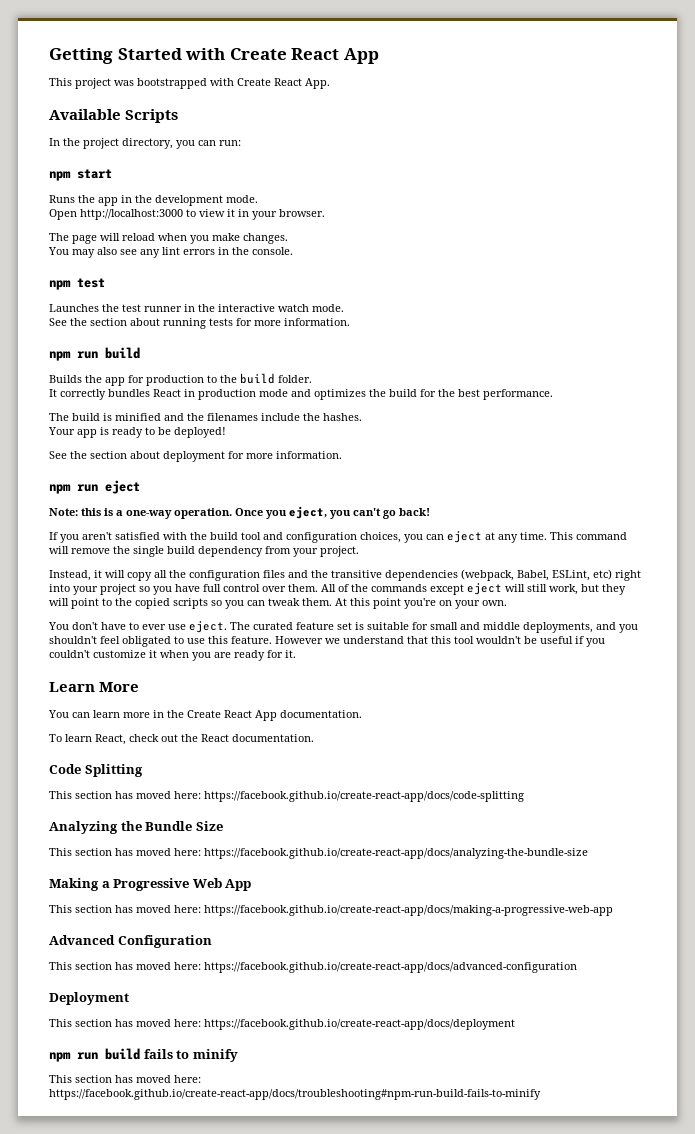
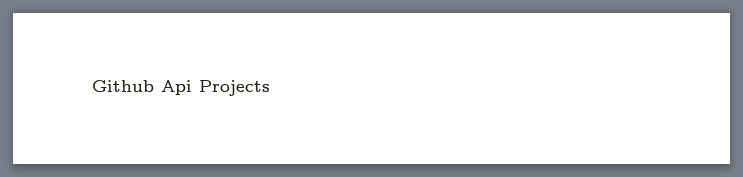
[49,48,379,64] [49,78,330,89] [49,109,179,123] [49,138,241,149] [49,169,112,181] [49,195,258,206] [49,209,325,220] [49,233,288,244] [48,247,293,258] [49,278,105,290] [49,304,344,312] [49,318,350,329] [49,347,140,361] [49,373,312,386] [49,389,553,400] [49,413,362,421] [48,427,226,438] [49,451,342,462] [49,480,140,494] [49,506,430,519] [49,531,627,543] [49,546,359,557] [49,569,641,581] [49,583,626,595] [49,598,507,609] [48,621,638,633] [49,636,605,647] [49,650,296,661] [49,682,140,692] [48,710,362,721] [49,734,314,745] [49,764,143,777] [49,791,524,802] [49,821,223,834] [49,848,588,859] [49,878,252,891] [49,905,613,916] [49,935,212,948] [49,962,577,973] [49,992,129,1005] [49,1019,515,1030] [49,1048,238,1062] [49,1075,201,1083] [49,1089,541,1100] Getting Started with Create React App // This project was bootstrapped with Create React App. // Available Scripts // In the project directory, you can run: // npm start // Runs the app in the development mode. // Open http://localhost:3000 to view it in your browser. // The page will reload when you make changes. // You may also see any lint errors in the console. // npm test // Launches the test runner in the interactive watch mode. // See the section about running tests for more information. // npm run build // Builds the app for production to the build folder. // It correctly bundles React in production mode and optimizes the build for the best performance. // The build is minified and the filenames include the hashes. // Your app is ready to be deployed! // See the section about deployment for more information. // npm run eject // Note: this is a one-way operation. Once you eject, you can't go back! // If you aren't satisfied with the build tool and configuration choices, you can eject at any time. This command will remove the single build dependency from your project. // Instead, it will copy all the configuration files and the transitive dependencies (webpack, Babel, ESLint, etc) right into your project so you have full control over them. All of the commands except eject will still work, but they will point to the copied scripts so you can tweak them. At this point you're on your own. // You don't have to ever use eject. The curated feature set is suitable for small and middle deployments, and you shouldn't feel obligated to use this feature. However we understand that this tool wouldn't be useful if you couldn't customize it when you are ready for it. // Learn More // You can learn more in the Create React App documentation. // To learn React, check out the React documentation. // Code Splitting // This section has moved here: https://facebook.github.io/create-react-app/docs/code-splitting // Analyzing the Bundle Size // This section has moved here: https://facebook.github.io/create-react-app/docs/analyzing-the-bundle-size // Making a Progressive Web App // This section has moved here: https://facebook.github.io/create-react-app/docs/making-a-progressive-web-app // Advanced Configuration // This section has moved here: https://facebook.github.io/create-react-app/docs/advanced-configuration // Deployment // This section has moved here: https://facebook.github.io/create-react-app/docs/deployment // npm run build fails to minify // This section has moved here: https://facebook.github.io/create-react-app/docs/troubleshooting#npm-run-build-fails-to-minify -> [92,80,270,96] Github Api Projects

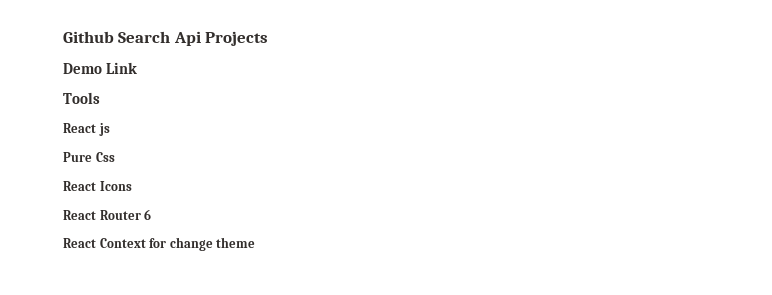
(154, 86) none -> [118,31,171,43] Search
(270, 88) none -> [63,62,137,74] [63,92,100,104] [63,123,110,136] [63,152,115,162] [63,181,132,191] [63,209,152,220] [63,237,256,251] // Demo Link // Tools // React js // Pure Css // React Icons // React Router 6 // React Context for change theme

